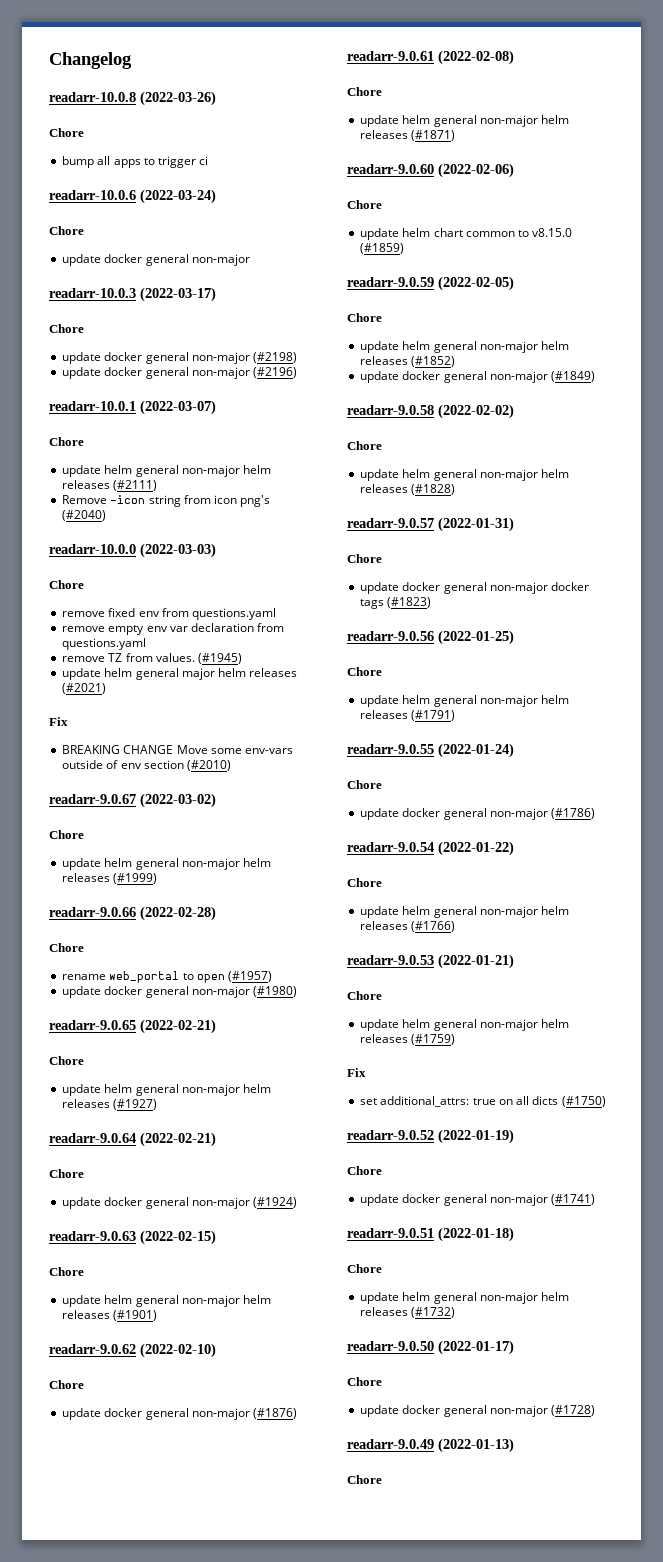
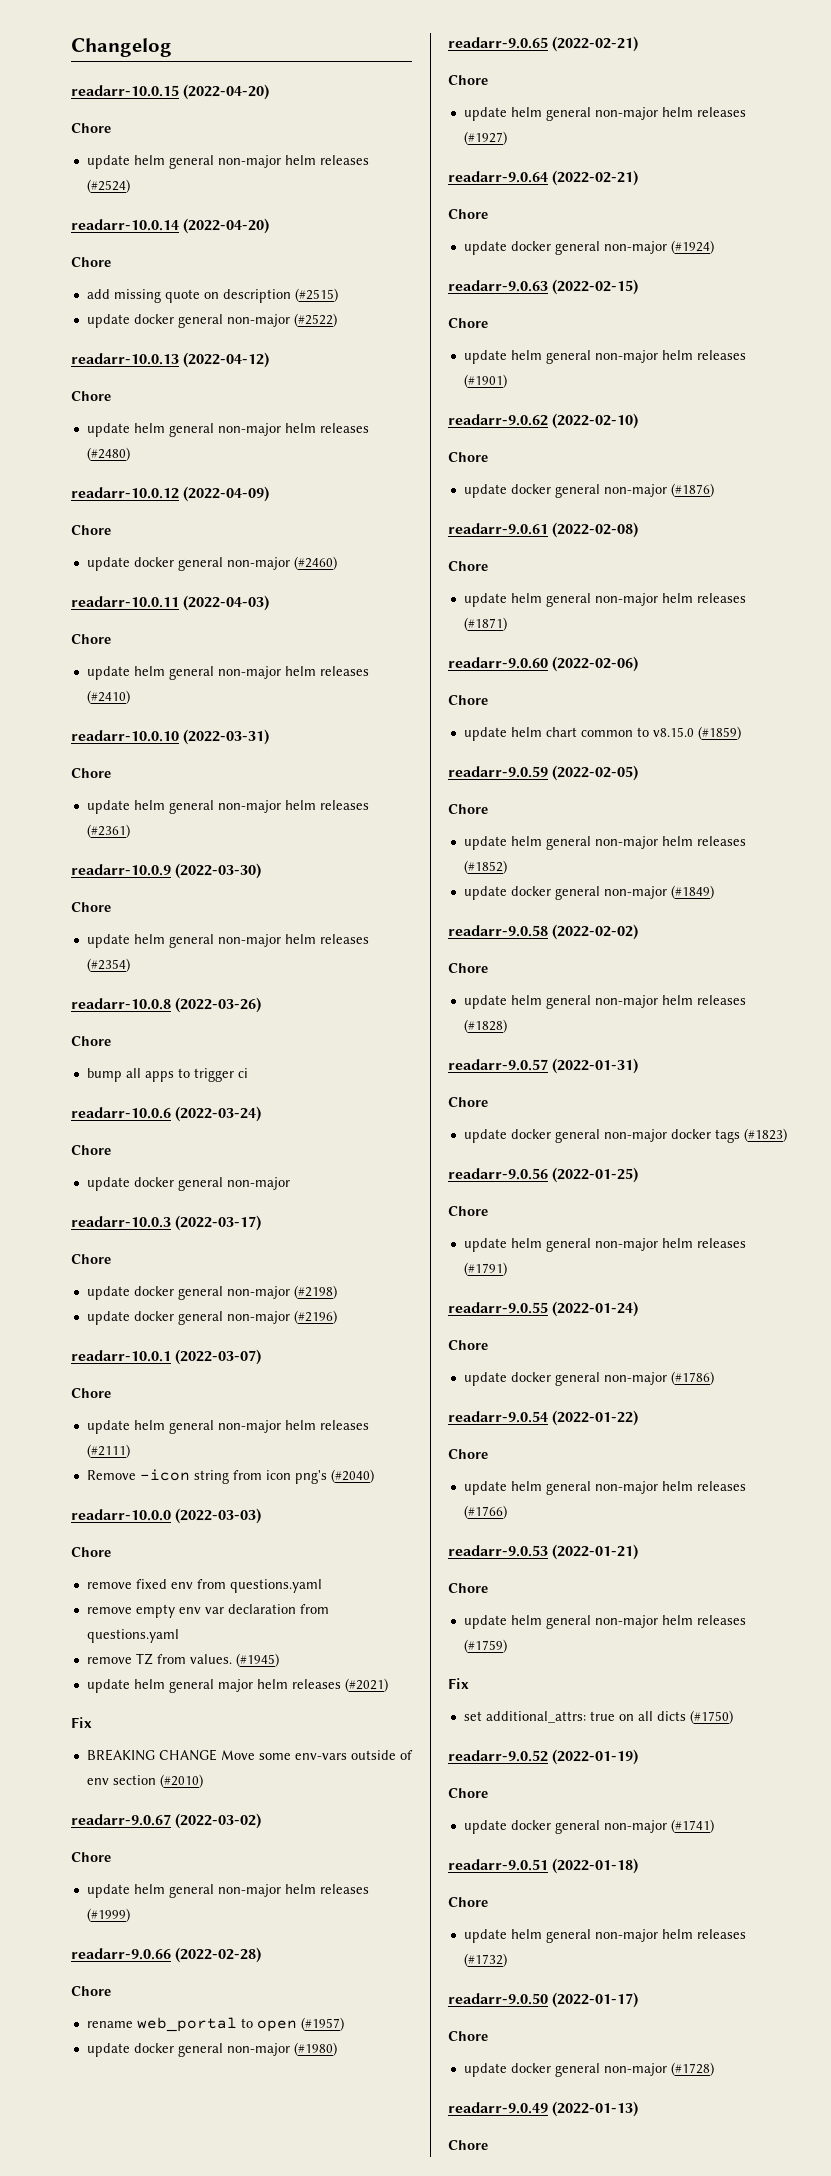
(132, 60) none -> [71,84,270,100] [71,123,111,133] [86,155,369,169] [86,179,130,193] [71,218,270,234] [71,257,111,267] [86,288,338,303] [86,313,337,328] [71,352,270,368] [71,391,111,401] [86,423,369,437] [86,447,130,461] [71,486,270,502] [71,525,111,535] [86,556,337,571] [71,595,270,611] [71,634,111,644] [86,666,369,680] [86,690,130,704] [71,729,270,745] [71,768,111,778] [86,800,369,814] [86,824,130,838] [71,863,262,879] [71,902,111,912] [86,934,369,948] [86,958,130,972] // readarr-10.0.15 (2022-04-20) // Chore // update helm general non-major helm releases (#2524) // readarr-10.0.14 (2022-04-20) // Chore // add missing quote on description (#2515) // update docker general non-major (#2522) // readarr-10.0.13 (2022-04-12) // Chore // update helm general non-major helm releases (#2480) // readarr-10.0.12 (2022-04-09) // Chore // update docker general non-major (#2460) // readarr-10.0.11 (2022-04-03) // Chore // update helm general non-major helm releases (#2410) // readarr-10.0.10 (2022-03-31) // Chore // update helm general non-major helm releases (#2361) // readarr-10.0.9 (2022-03-30) // Chore // update helm general non-major helm releases (#2354)

